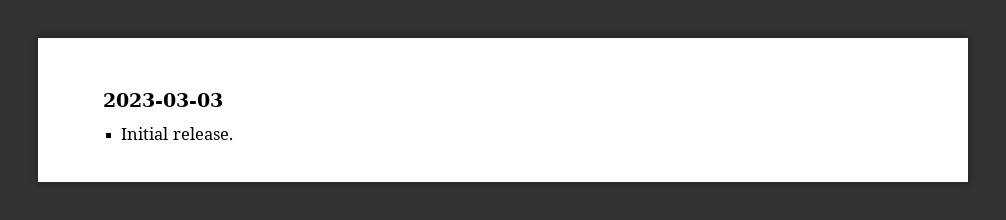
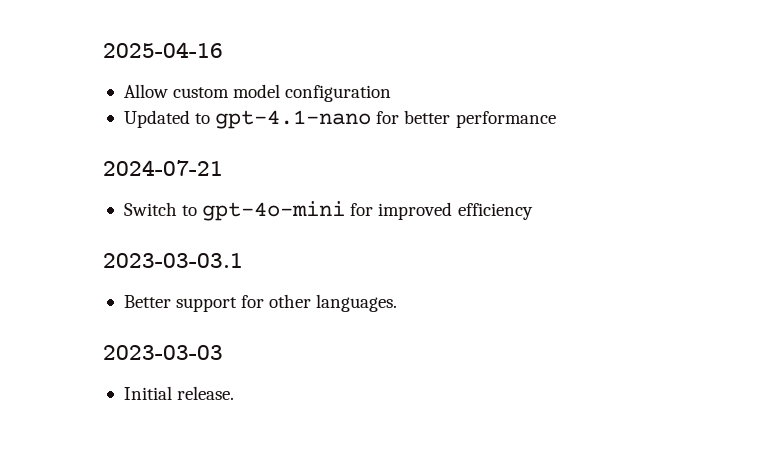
(103, 100) none -> [103,42,223,58] [123,84,392,102] [123,110,556,129] [103,160,223,176] [123,201,533,221] [103,253,243,268] [123,294,398,312] 2025-04-16 // Allow custom model configuration // Updated to gpt-4.1-nano for better performance // 2024-07-21 // Switch to gpt-4o-mini for improved efficiency // 2023-03-03.1 // Better support for other languages. //

